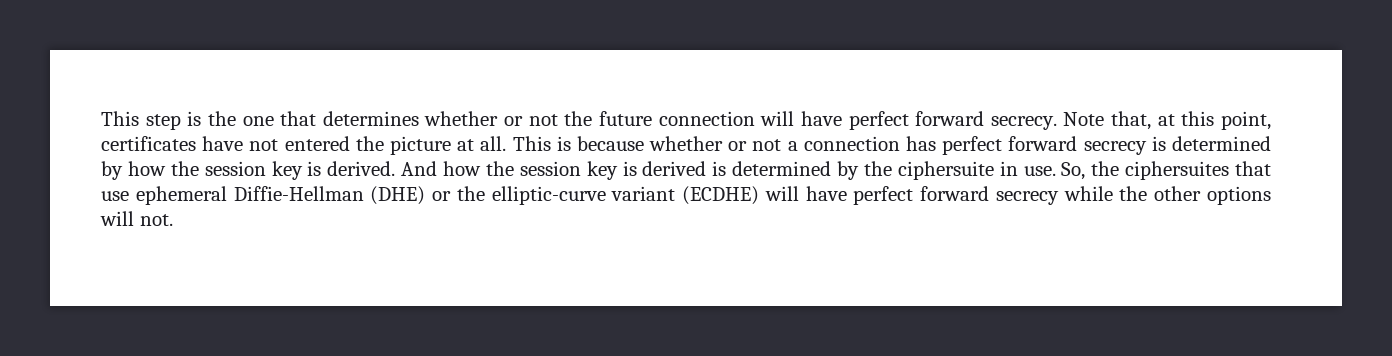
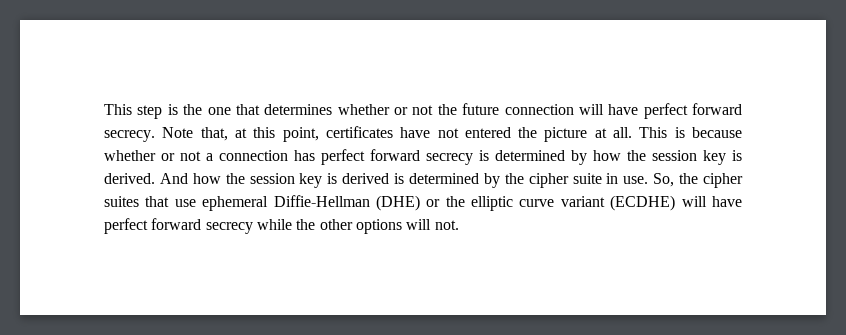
[897,161,994,180] ciphersuite -> [528,173,602,188] cipher suite
[1125,161,1230,180] ciphersuites -> [703,173,744,188] [104,196,139,207] cipher suites
[491,186,606,205] elliptic-curve -> [471,196,555,211] elliptic curve

